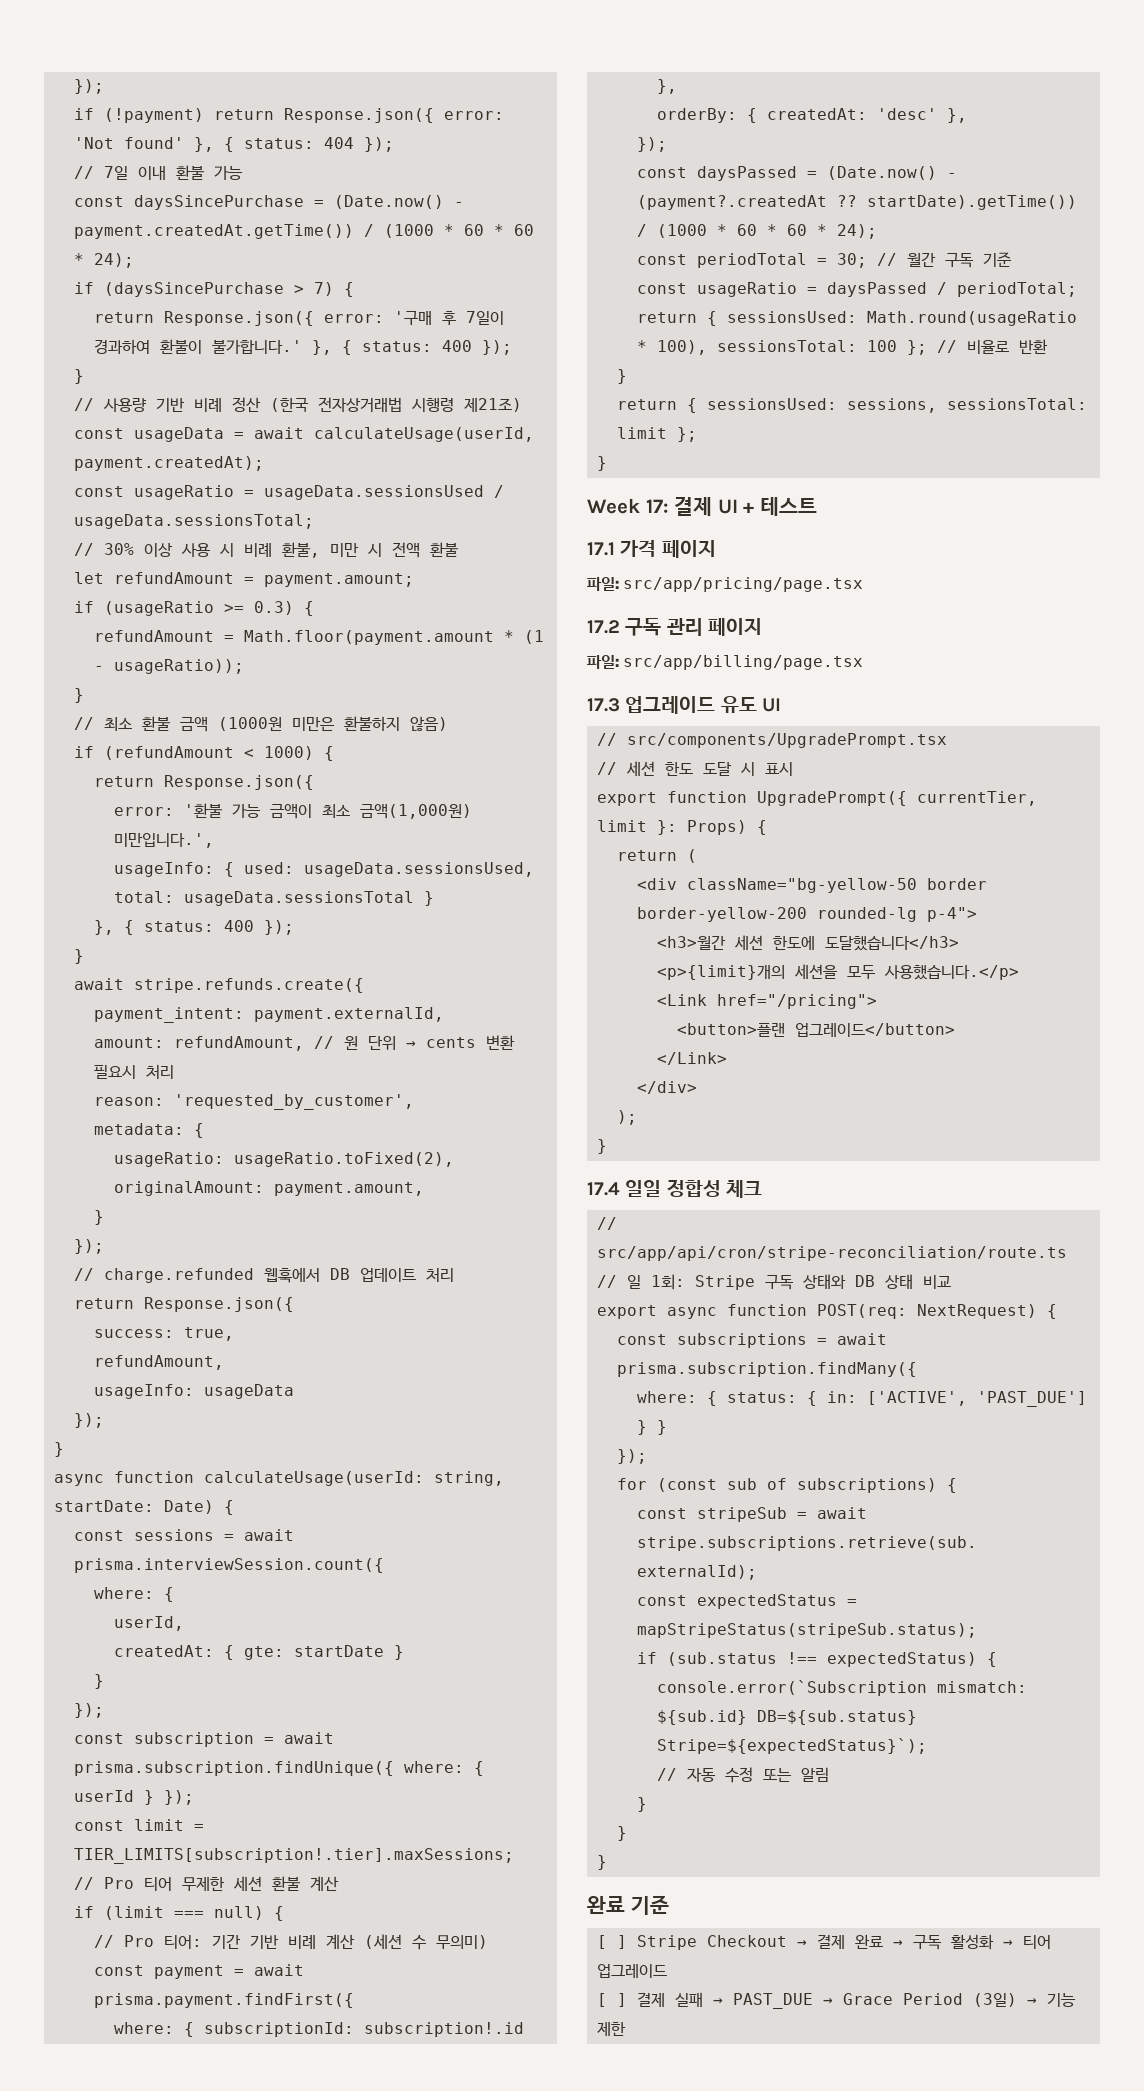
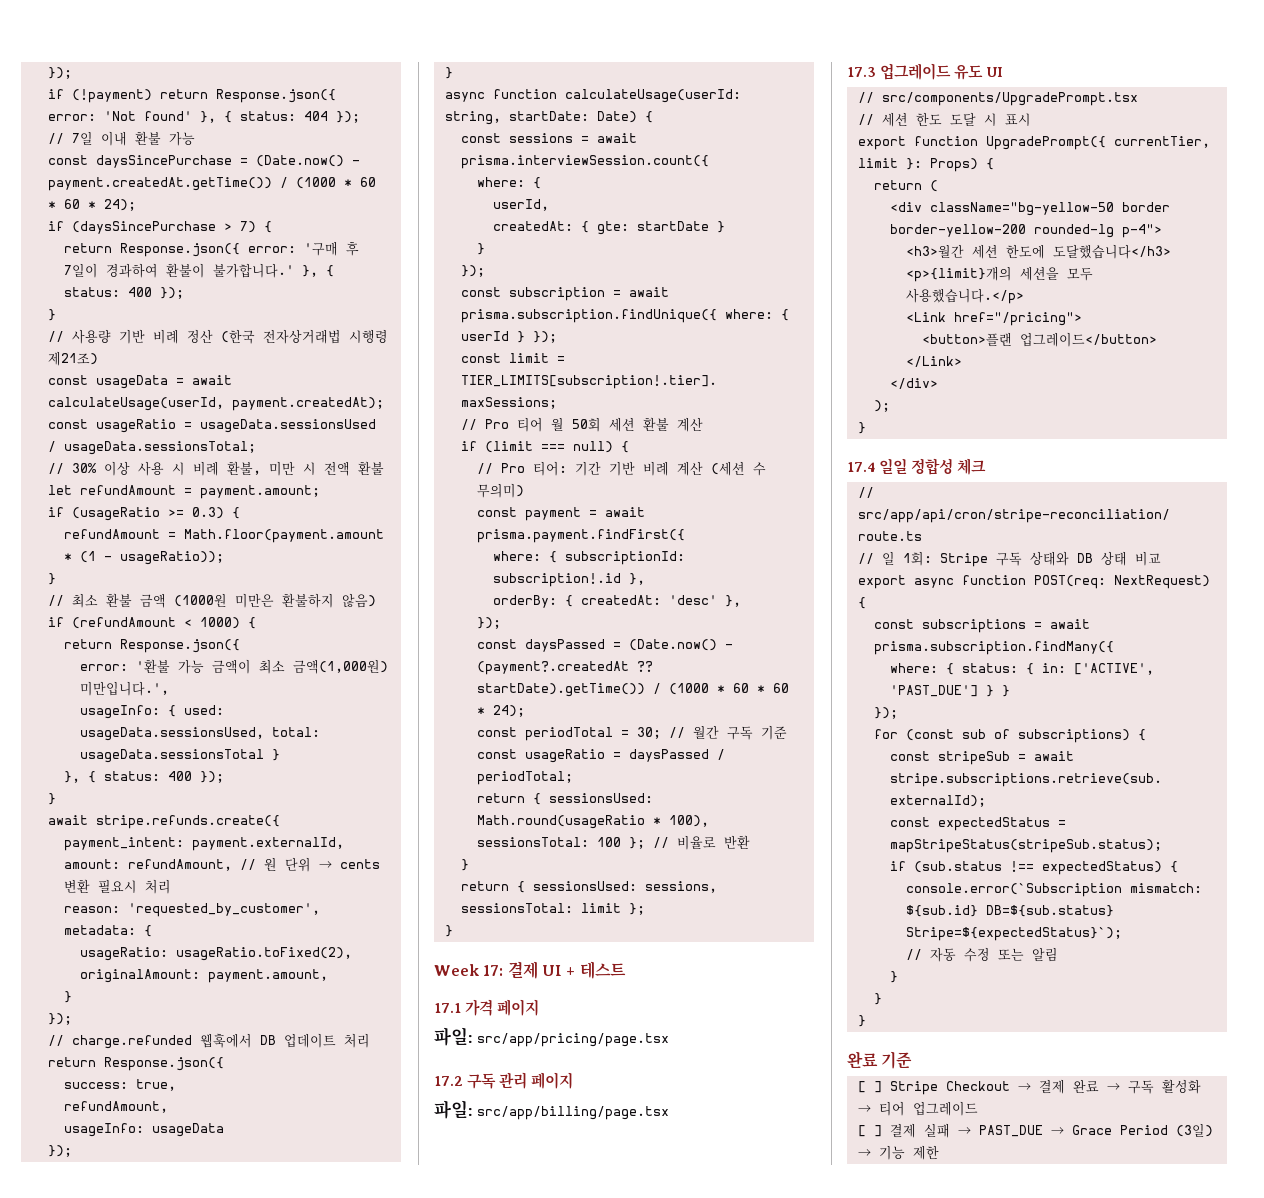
[181,1876,225,1891] 무제한 -> [550,417,601,432] 월 50회

